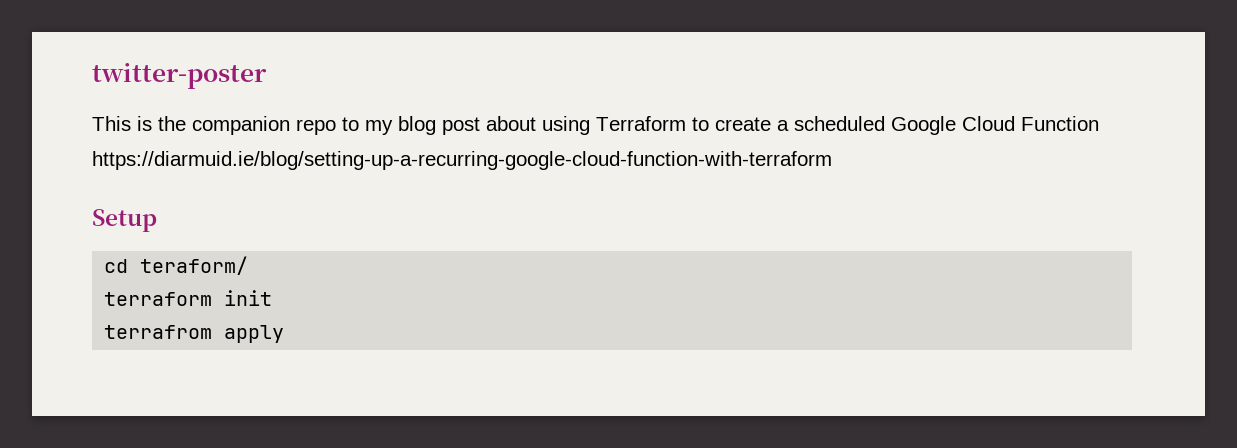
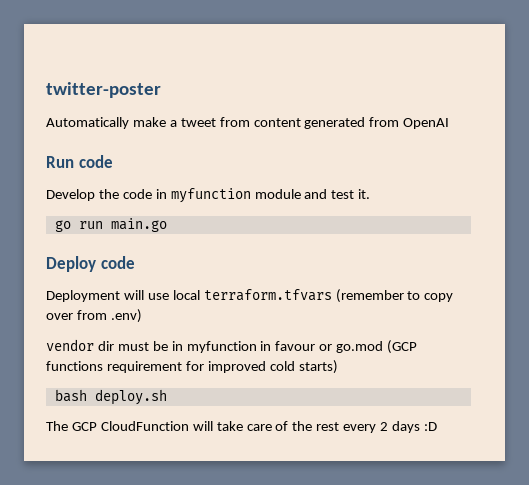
[92,116,1099,135] [92,151,832,170] [92,209,157,232] [104,256,249,275] [104,290,273,306] [104,325,285,343] This is the companion repo to my blog post about using Terraform to create a scheduled Google Cloud Function https://diarmuid.ie/blog/setting-up-a-recurring-google-cloud-function-with-terraform // Setup // cd teraform/ // terraform init // terrafrom apply -> [46,117,450,129] [46,155,113,168] [46,188,371,203] [54,218,167,232] [46,256,135,272] [46,289,454,303] [46,309,142,323] [46,339,418,354] [46,360,338,374] [54,389,167,405] [46,421,437,433] Automatically make a tweet from content generated from OpenAI // Run code // Develop the code in myfunction module and test it. // go run main.go // Deploy code // Deployment will use local terraform.tfvars (remember to copy over from .env) // vendor dir must be in myfunction in favour or go.mod (GCP functions requirement for improved cold starts) // bash deploy.sh // The GCP CloudFunction will take care of the rest every 2 days :D

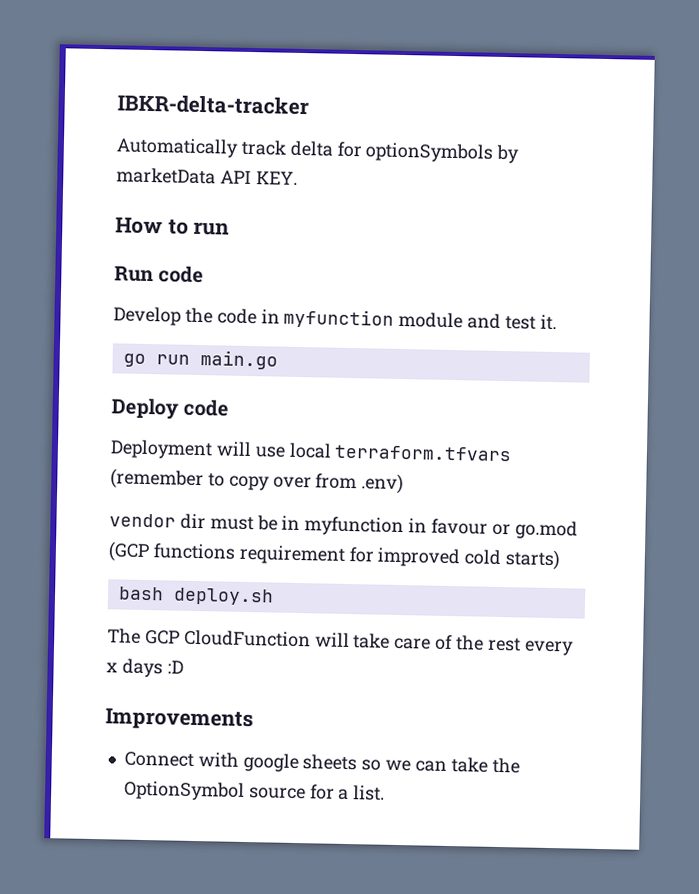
[46,82,161,98] twitter-poster -> [117,94,309,116] IBKR-delta-tracker
[132,117,450,129] make a tweet from content generated from OpenAI -> [240,139,520,164] [116,167,298,185] [115,217,231,236] track delta for optionSymbols by marketData API KEY. // How to run
[380,422,389,431] 2 -> [106,662,118,673] x
(437, 426) none -> [105,708,254,732] [123,751,520,774] [123,780,386,801] // Improvements // Connect with google sheets so we can take the OptionSymbol source for a list.

